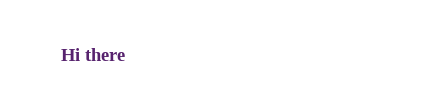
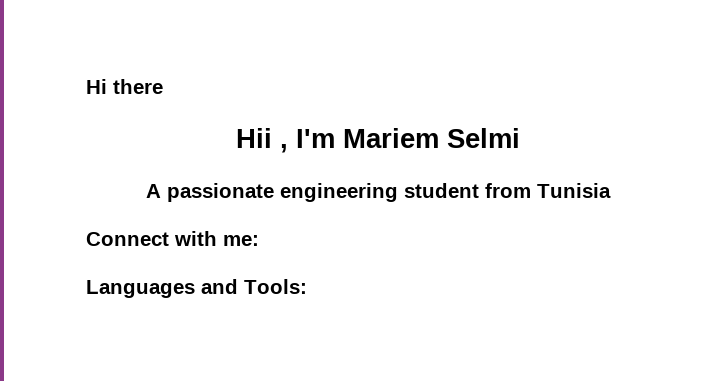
(125, 54) none -> [235,128,520,153] [145,183,611,202] [86,231,259,246] [86,279,307,298] // Hii , I'm Mariem Selmi // A passionate engineering student from Tunisia // Connect with me: // Languages and Tools:

